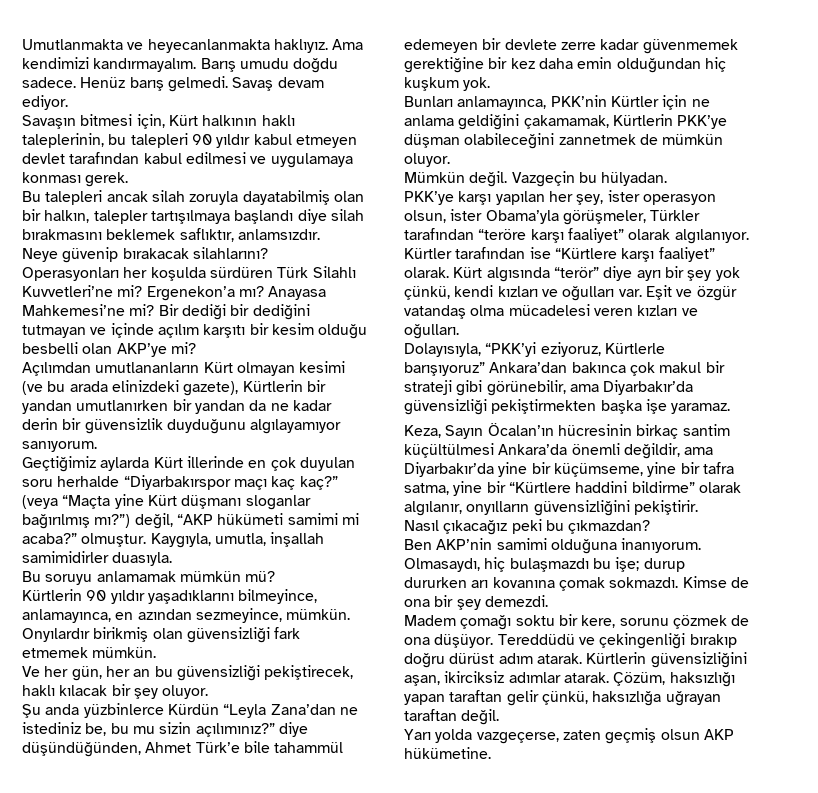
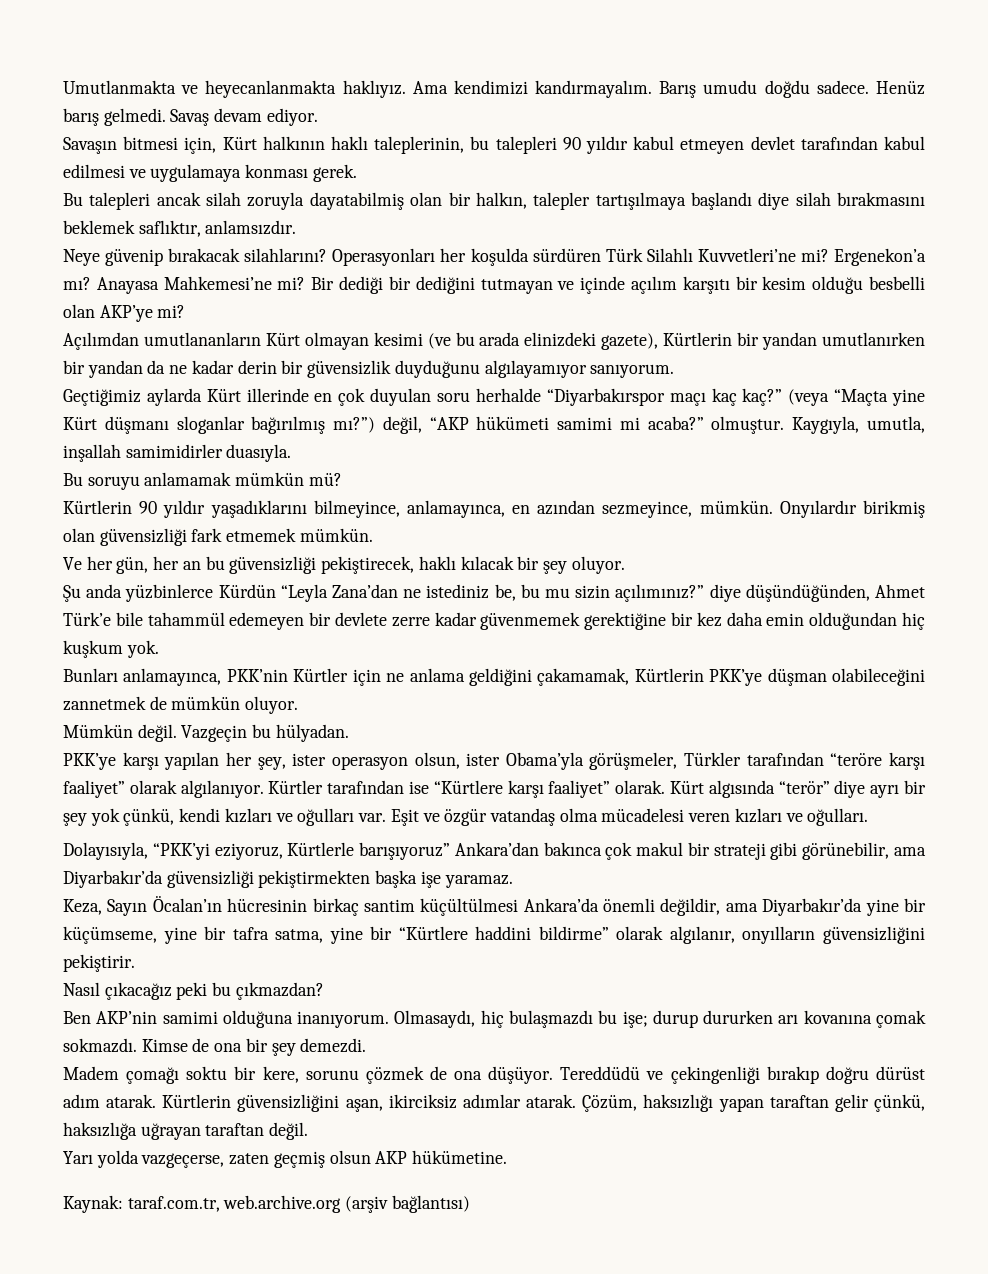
(491, 753) none -> [63,1195,470,1213] // Kaynak: taraf.com.tr, web.archive.org (arşiv bağlantısı)

